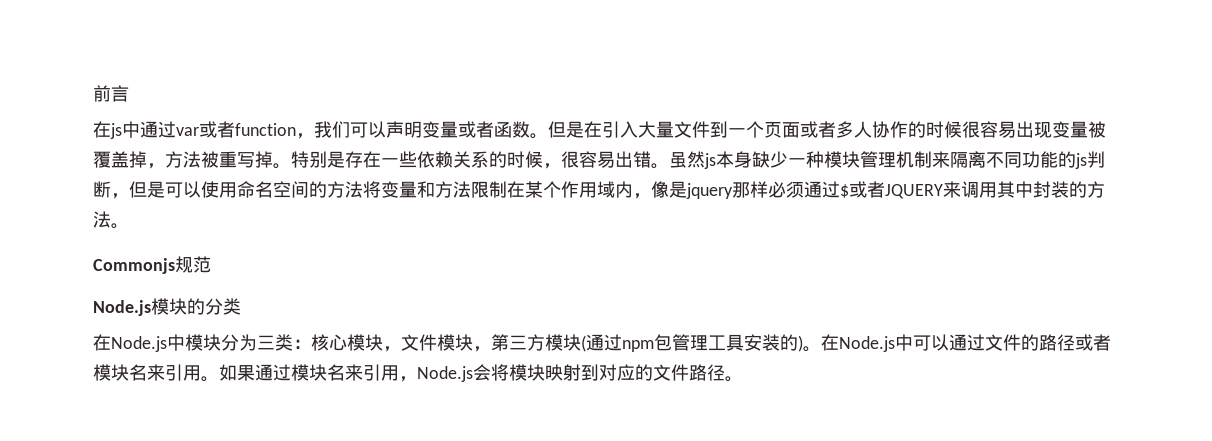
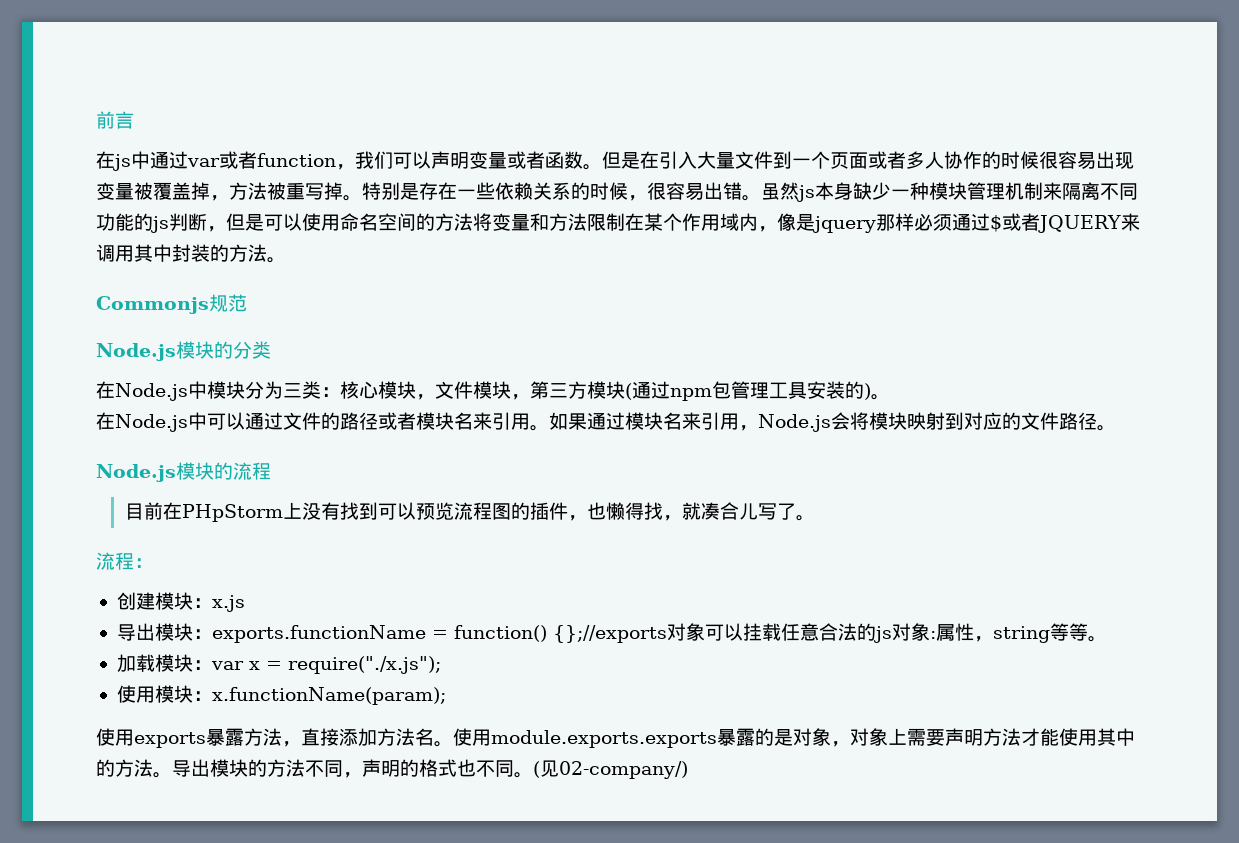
(821, 349) none -> (890, 397) //
(743, 379) none -> [96,462,271,482] [124,502,815,522] [96,552,153,570] [116,592,245,612] [116,623,1107,643] [116,654,441,674] [116,685,446,705] [96,728,1135,748] [96,759,688,779] // Node.js模块的流程 // 目前在PHpStorm上没有找到可以预览流程图的插件，也懒得找，就凑合儿写了。 // 流程： // 创建模块：x.js // 导出模块：exports.functionName = function() {};//exports对象可以挂载任意合法的js对象:属性，string等等。 // 加载模块：var x = require("./x.js"); // 使用模块：x.functionName(param); // 使用exports暴露方法，直接添加方法名。使用module.exports.exports暴露的是对象，对象上需要声明方法才能使用其中的方法。导出模块的方法不同，声明的格式也不同。(见02-company/)

